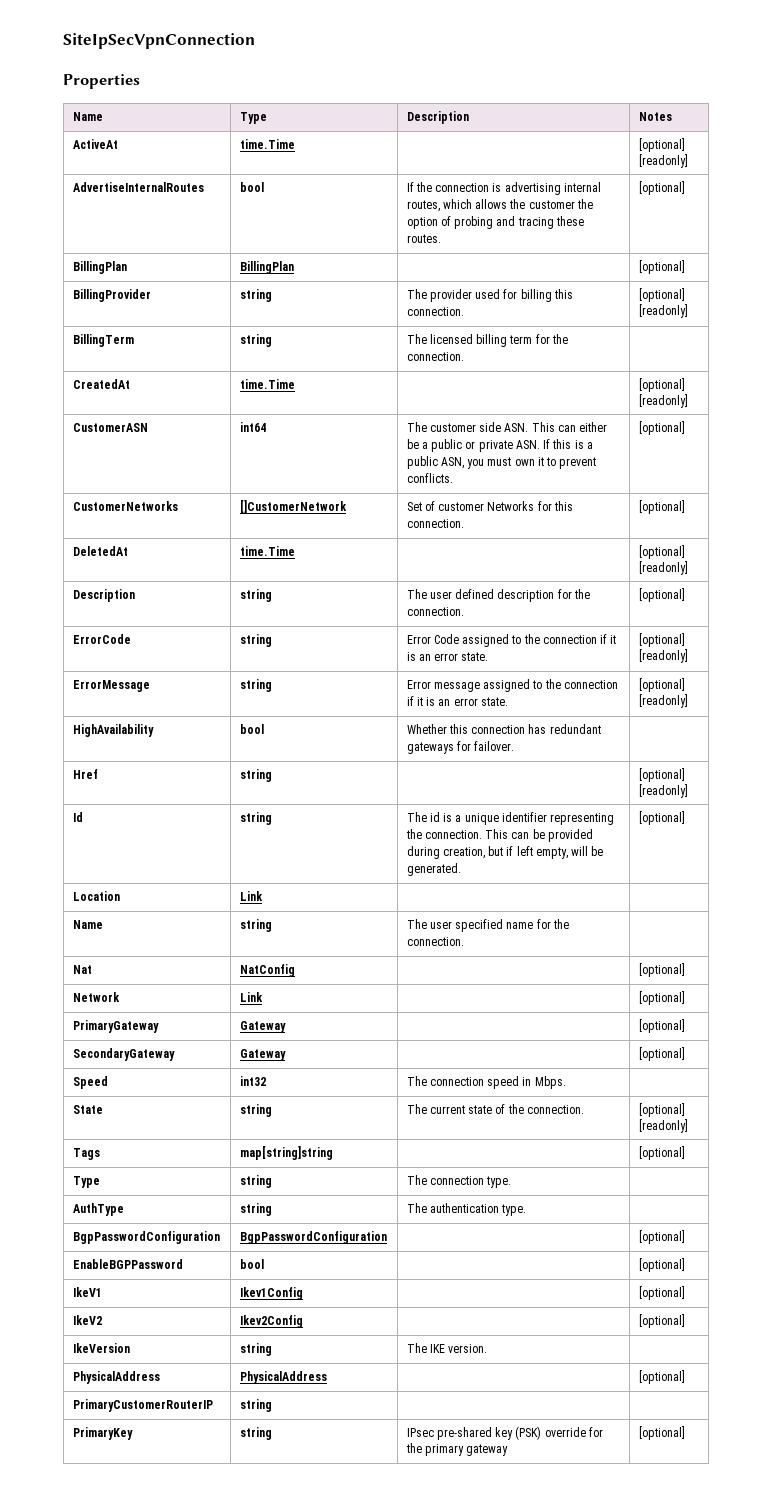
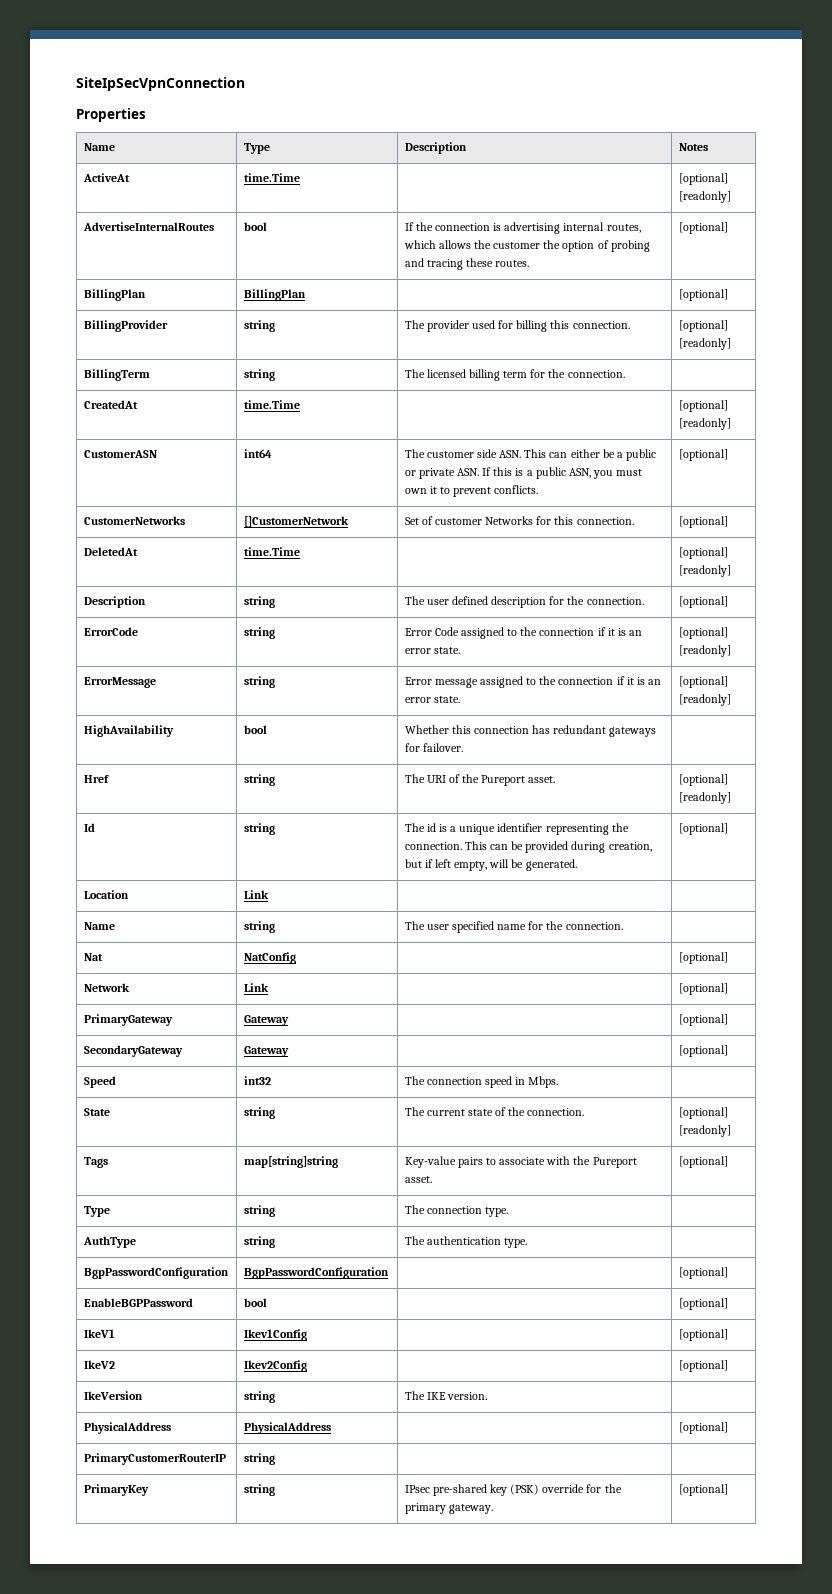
(272, 775) none -> [404,774,556,786] The URI of the Pureport asset.
(333, 1153) none -> [404,1156,637,1168] [404,1176,432,1183] Key-value pairs to associate with the Pureport asset.
[466,1444,509,1456] gateway -> [449,1504,494,1514] gateway.

